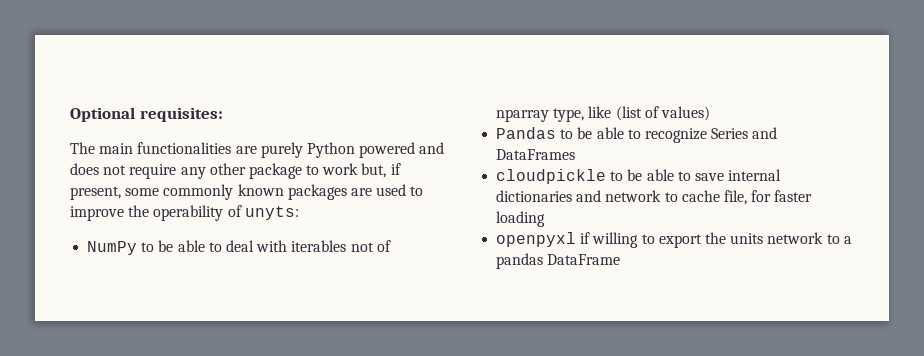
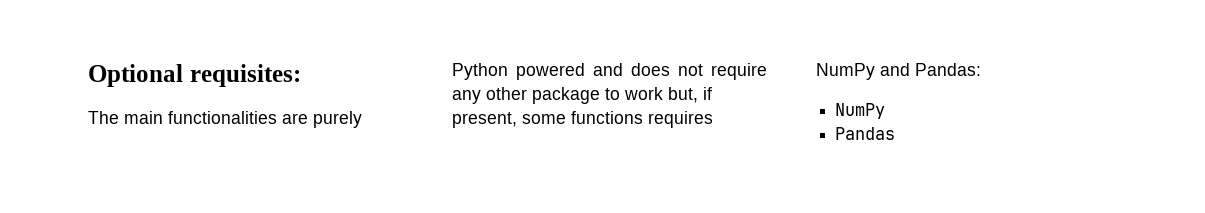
[163,184,424,200] [70,205,299,221] [87,240,391,255] [496,106,710,122] [496,127,778,143] [496,149,576,160] [496,169,782,184] [496,190,813,205] [496,211,546,227] [496,232,852,248] [496,253,621,269] commonly known packages are used to improve the operability of unyts: // NumPy to be able to deal with iterables not of nparray type, like (list of values) // Pandas to be able to recognize Series and DataFrames // cloudpickle to be able to save internal dictionaries and network to cache file, for faster loading // openpyxl if willing to export the units network to a pandas DataFrame -> [571,111,713,128] [816,63,981,80] [835,103,886,119] [835,127,896,140] functions requires NumPy and Pandas: // NumPy // Pandas

